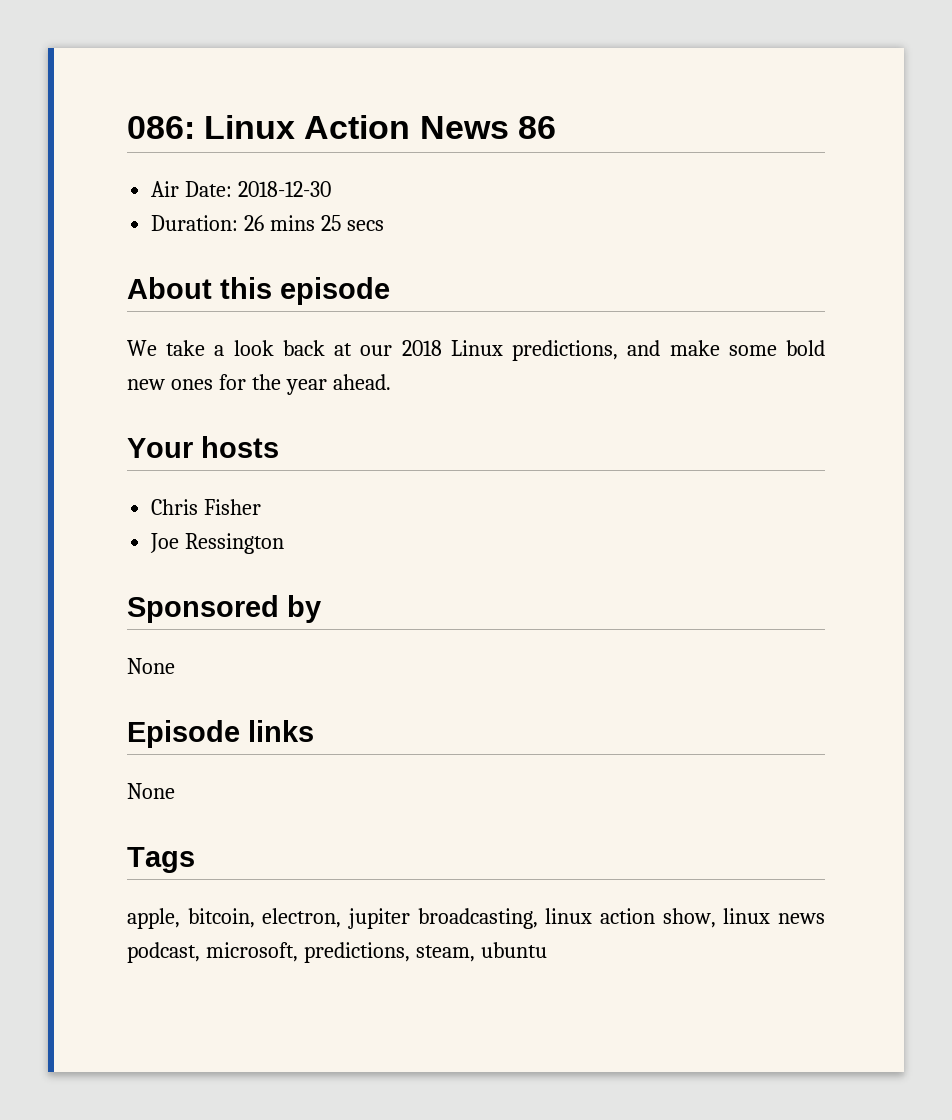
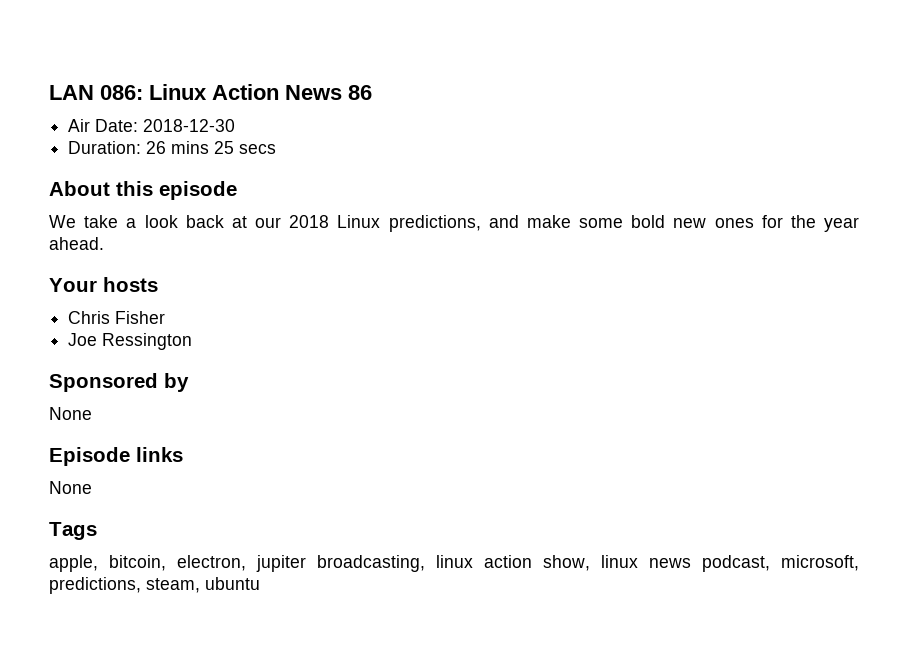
(127, 127) none -> [49,85,94,100] LAN

